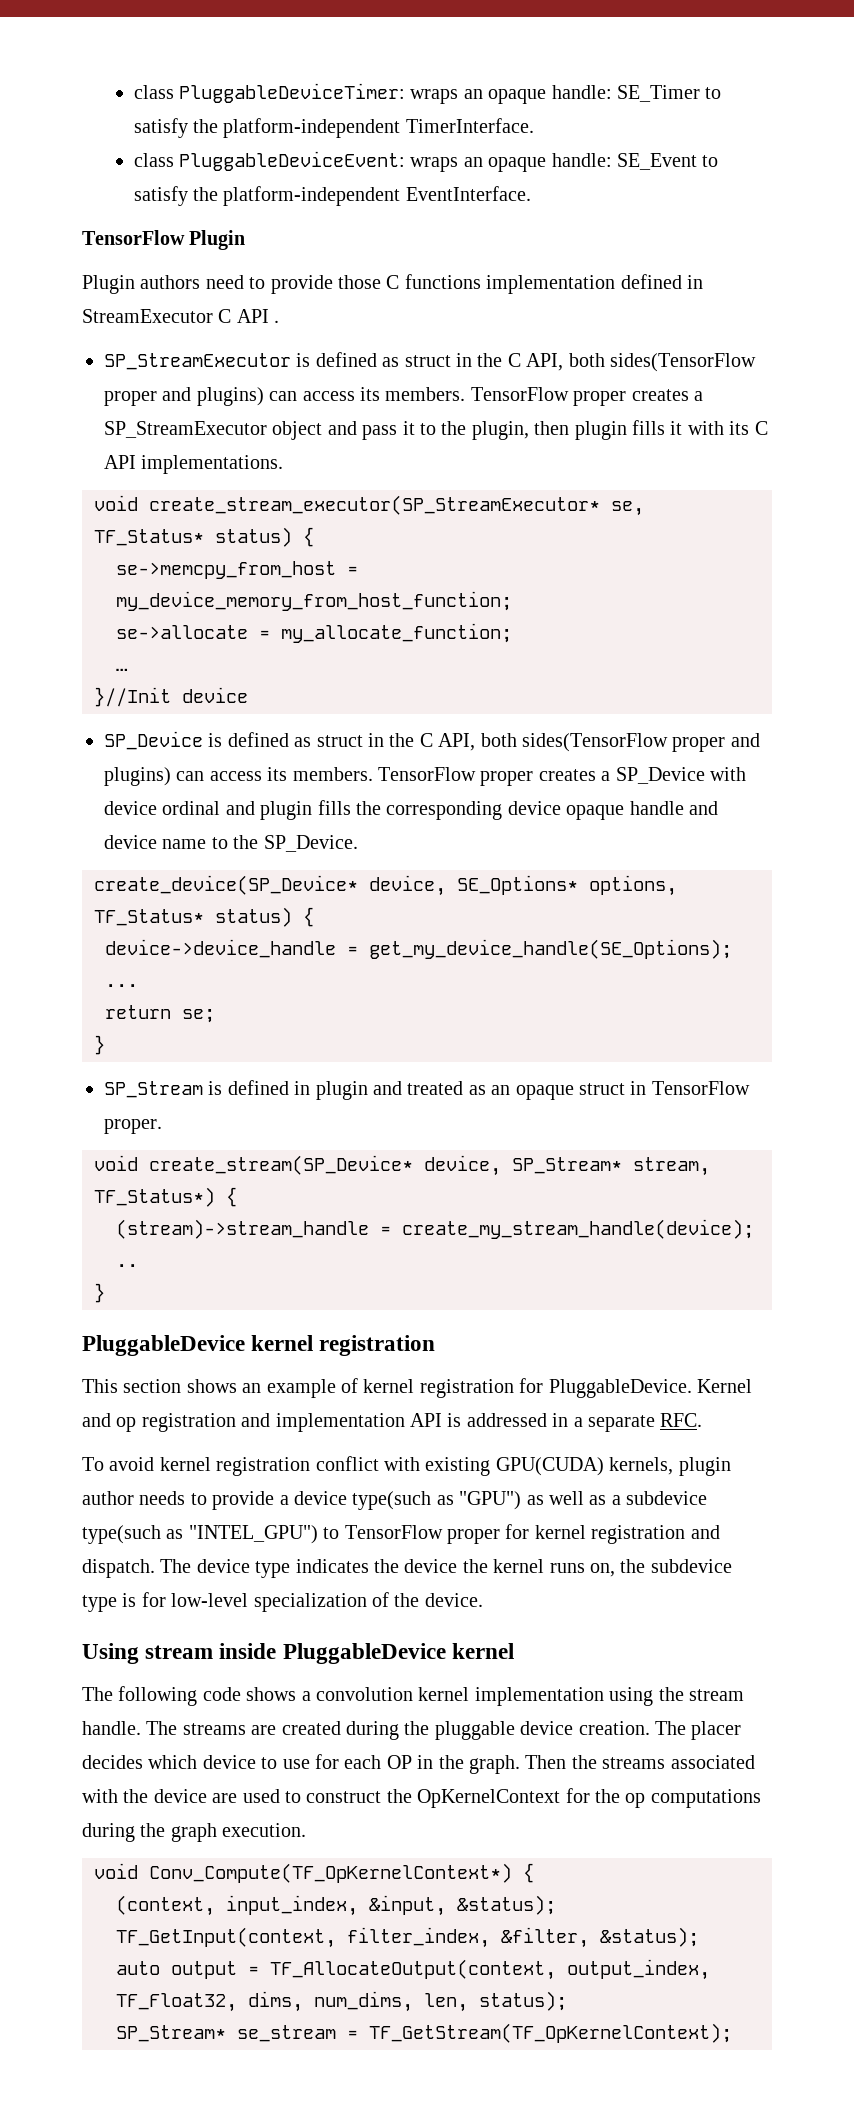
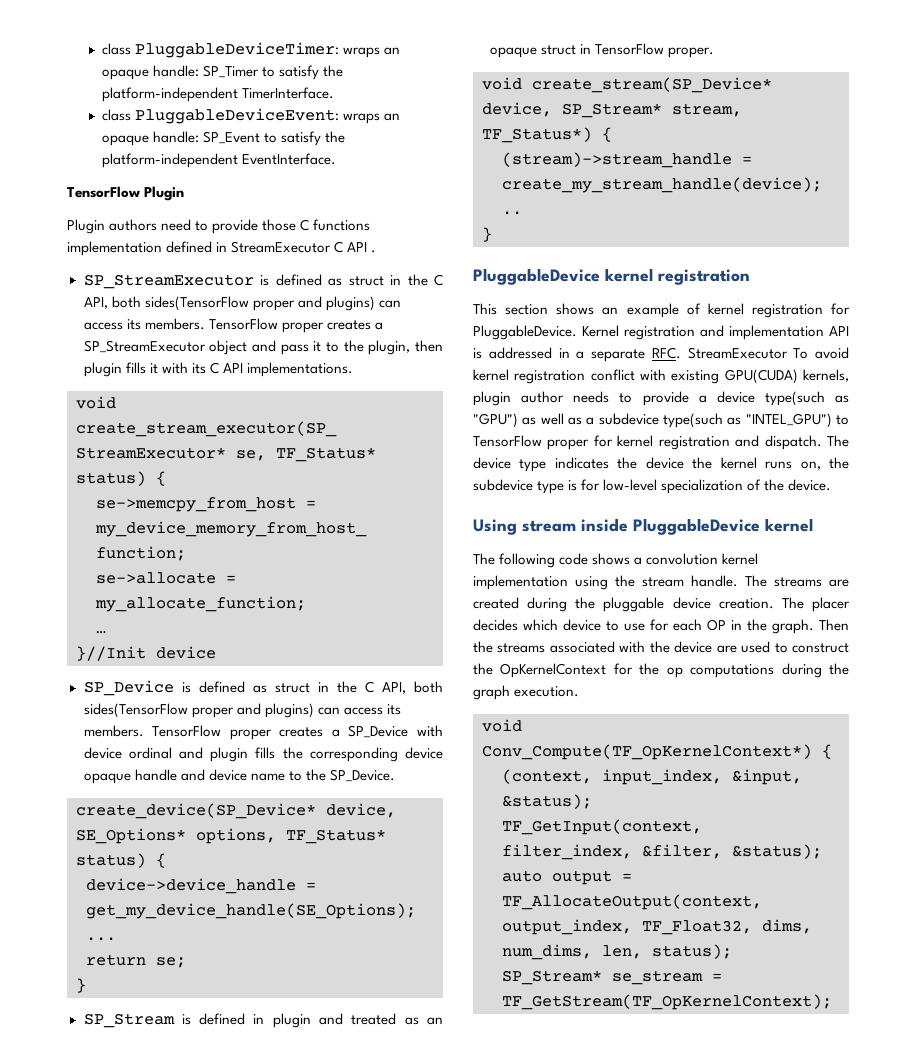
[616,85,700,102] SE_Timer -> [203,65,260,78] SP_Timer
[616,153,697,170] SE_Event -> [203,131,261,144] SP_Event
[82,1413,137,1432] and op -> (619, 331) none
(703, 1420) // -> [687,347,788,359] StreamExecutor

